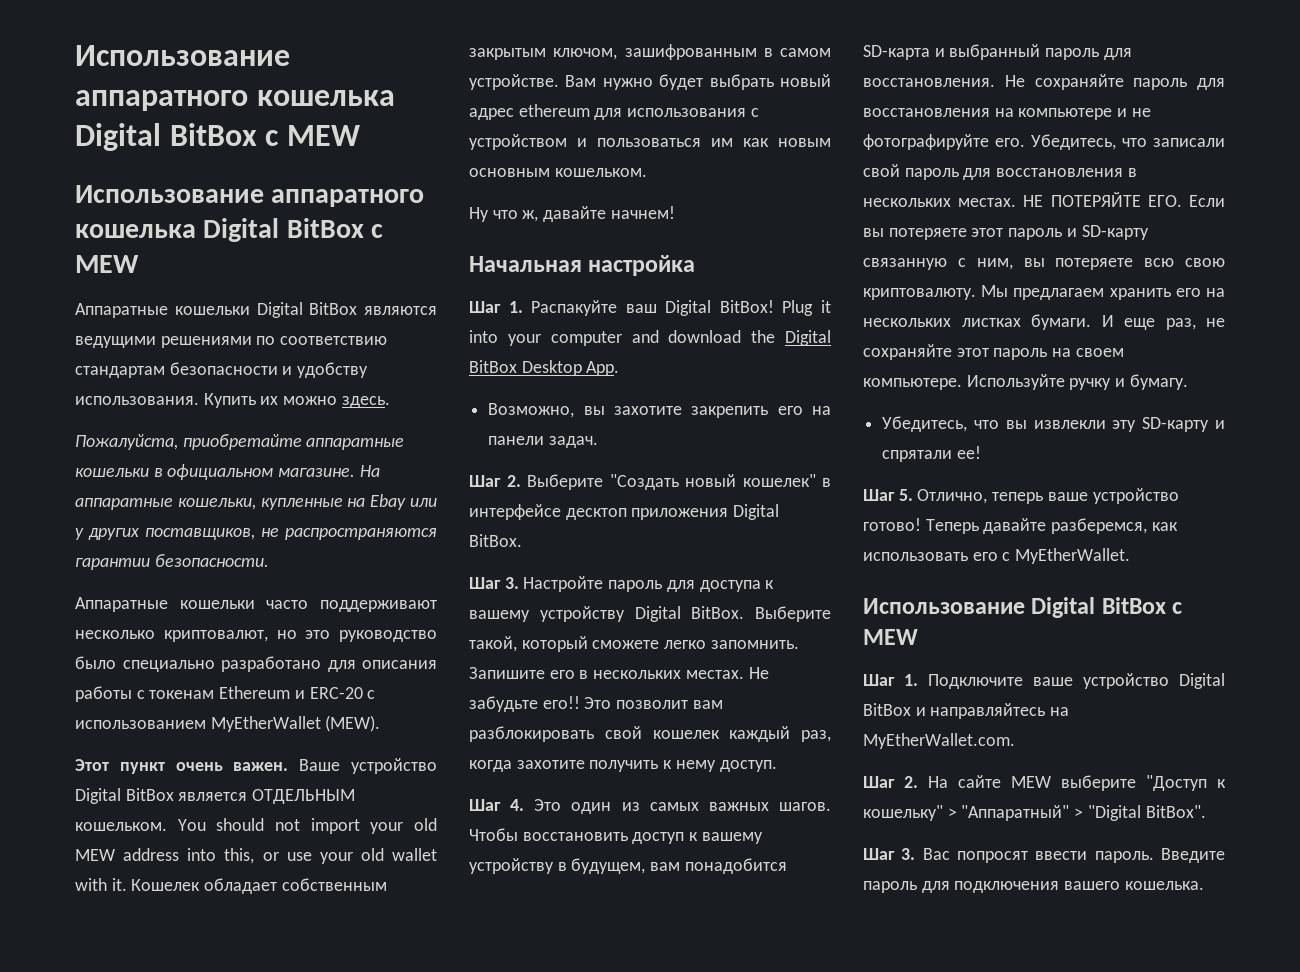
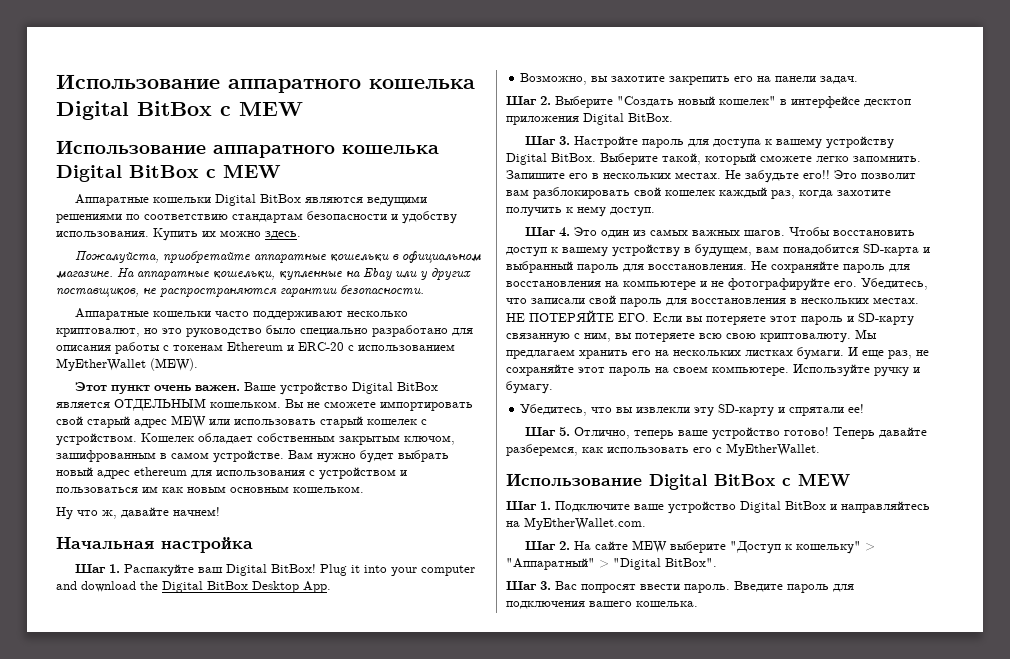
[177,818,437,834] [75,848,437,864] [75,878,127,891] You should not import your old MEW address into this, or use your old wallet with it. -> [285,399,473,411] [56,415,427,428] [56,433,137,446] Вы не сможете импортировать свой старый адрес MEW или использовать старый кошелек с устройством.

